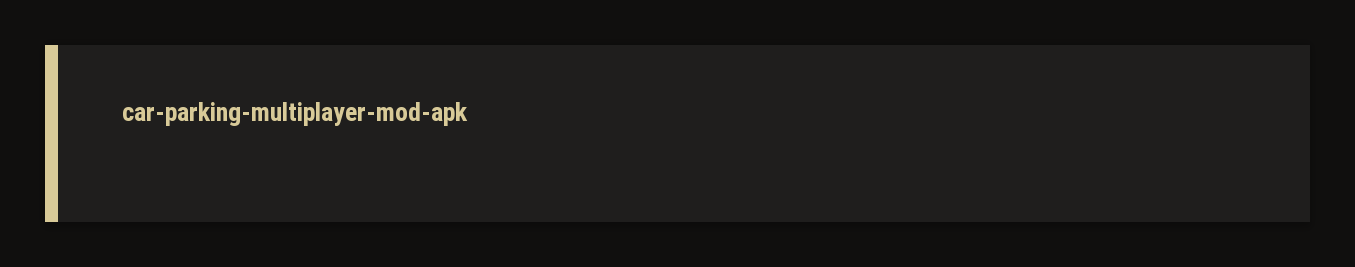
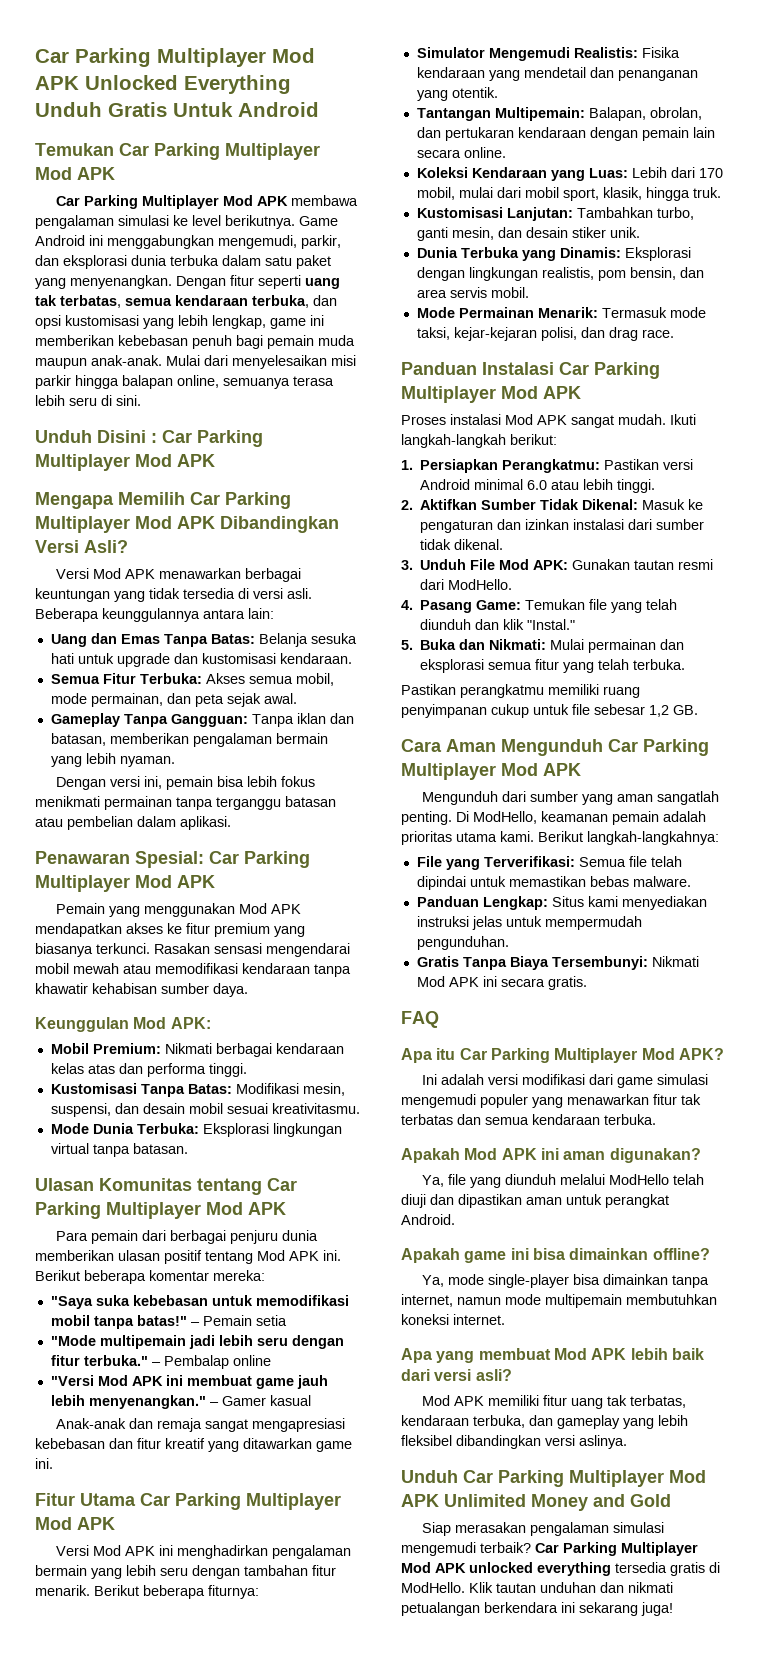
[122,102,468,126] car-parking-multiplayer-mod-apk -> [35,48,315,67] [35,75,291,94] [35,102,319,117] [35,143,320,160] [35,167,115,180] [56,195,359,209] [35,215,338,229] [35,235,341,249] [35,255,331,269] [35,275,340,289] [35,295,337,308] [35,315,324,329] [35,335,355,349] [35,355,356,369] [35,375,334,389] [35,395,141,406] [35,430,263,447] [35,454,215,471] [35,492,291,509] [35,516,339,533] [35,540,128,553] [56,568,302,582] [35,588,312,602] [35,608,274,622] [50,633,357,647] [50,653,352,667] [50,673,334,686] [50,693,297,707] [50,713,354,727] [50,733,328,747] [50,753,175,767] [56,776,316,790] [35,796,336,810] [35,816,231,830] [35,851,310,868] [35,875,215,892] [56,903,302,917] [35,923,305,937] [35,943,350,957] [35,963,351,977] [35,983,248,997] [35,1017,211,1032] [50,1043,344,1057] [50,1063,247,1077] [50,1083,345,1097] [50,1103,360,1117] [50,1123,342,1137] [50,1143,188,1157] [35,1178,297,1195] [35,1202,286,1219] [56,1230,319,1244] [35,1250,341,1264] [35,1270,265,1284] [50,1295,349,1309] [50,1315,287,1329] [50,1335,344,1349] [50,1355,271,1369] [50,1375,328,1389] [50,1395,311,1409] [56,1418,346,1432] [35,1438,352,1452] [35,1458,53,1469] [35,1493,341,1510] [35,1517,115,1530] [56,1545,352,1559] [35,1565,336,1579] [35,1585,259,1599] [416,47,680,61] [416,67,698,81] [416,87,498,101] [416,107,702,121] [416,127,715,141] [416,147,506,158] [416,167,723,181] [416,187,721,201] [416,207,694,221] [416,227,640,241] [416,247,691,261] [416,267,704,281] [416,287,529,298] [416,307,706,318] [416,327,674,341] [401,362,660,379] [401,386,581,403] [401,414,696,428] [401,434,557,448] [401,459,694,473] [420,479,656,493] [401,499,704,510] [420,519,705,533] [420,539,504,550] [401,559,714,570] [420,579,513,590] [401,599,678,613] [420,619,576,630] [401,639,685,653] [420,659,686,673] [401,684,640,698] [401,704,698,718] [401,739,709,756] [401,763,581,780] [422,791,720,805] [401,811,706,825] [401,831,719,845] [416,856,682,870] [416,876,691,890] [416,896,707,910] [416,916,642,930] [416,936,509,950] [416,956,699,970] [416,976,587,990] [401,1011,439,1028] [401,1048,724,1063] [422,1074,709,1088] [401,1094,701,1108] [401,1114,656,1125] [401,1148,701,1163] [422,1174,705,1188] [401,1194,669,1208] [401,1214,455,1225] [401,1248,710,1263] [422,1274,710,1288] [401,1294,717,1308] [401,1314,505,1325] [401,1348,704,1363] [401,1369,512,1381] [422,1395,687,1409] [401,1415,688,1429] [401,1435,627,1449] [401,1470,706,1487] [401,1494,671,1511] [422,1522,665,1536] [401,1542,698,1556] [401,1562,720,1576] [401,1582,673,1593] [401,1602,673,1616] Car Parking Multiplayer Mod APK Unlocked Everything Unduh Gratis Untuk Android // Temukan Car Parking Multiplayer Mod APK // Car Parking Multiplayer Mod APK membawa pengalaman simulasi ke level berikutnya. Game Android ini menggabungkan mengemudi, parkir, dan eksplorasi dunia terbuka dalam satu paket yang menyenangkan. Dengan fitur seperti uang tak terbatas, semua kendaraan terbuka, dan opsi kustomisasi yang lebih lengkap, game ini memberikan kebebasan penuh bagi pemain muda maupun anak-anak. Mulai dari menyelesaikan misi parkir hingga balapan online, semuanya terasa lebih seru di sini. // Unduh Disini : Car Parking Multiplayer Mod APK // Mengapa Memilih Car Parking Multiplayer Mod APK Dibandingkan Versi Asli? // Versi Mod APK menawarkan berbagai keuntungan yang tidak tersedia di versi asli. Beberapa keunggulannya antara lain: // Uang dan Emas Tanpa Batas: Belanja sesuka hati untuk upgrade dan kustomisasi kendaraan. // Semua Fitur Terbuka: Akses semua mobil, mode permainan, dan peta sejak awal. // Gameplay Tanpa Gangguan: Tanpa iklan dan batasan, memberikan pengalaman bermain yang lebih nyaman. // Dengan versi ini, pemain bisa lebih fokus menikmati permainan tanpa terganggu batasan atau pembelian dalam aplikasi. // Penawaran Spesial: Car Parking Multiplayer Mod APK // Pemain yang menggunakan Mod APK mendapatkan akses ke fitur premium yang biasanya terkunci. Rasakan sensasi mengendarai mobil mewah atau memodifikasi kendaraan tanpa khawatir kehabisan sumber daya. // Keunggulan Mod APK: // Mobil Premium: Nikmati berbagai kendaraan kelas atas dan performa tinggi. // Kustomisasi Tanpa Batas: Modifikasi mesin, suspensi, dan desain mobil sesuai kreativitasmu. // Mode Dunia Terbuka: Eksplorasi lingkungan virtual tanpa batasan. // Ulasan Komunitas tentang Car Parking Multiplayer Mod APK // Para pemain dari berbagai penjuru dunia memberikan ulasan positif tentang Mod APK ini. Berikut beberapa komentar mereka: // "Saya suka kebebasan untuk memodifikasi mobil tanpa batas!" – Pemain setia // "Mode multipemain jadi lebih seru dengan fitur terbuka." – Pembalap online // "Versi Mod APK ini membuat game jauh lebih menyenangkan." – Gamer kasual // Anak-anak dan remaja sangat mengapresiasi kebebasan dan fitur kreatif yang ditawarkan game ini. // Fitur Utama Car Parking Multiplayer Mod APK // Versi Mod APK ini menghadirkan pengalaman bermain yang lebih seru dengan tambahan fitur menarik. Berikut beberapa fiturnya: // Simulator Mengemudi Realistis: Fisika kendaraan yang mendetail dan penanganan yang otentik. // Tantangan Multipemain: Balapan, obrolan, dan pertukaran kendaraan dengan pemain lain secara online. // Koleksi Kendaraan yang Luas: Lebih dari 170 mobil, mulai dari mobil sport, klasik, hingga truk. // Kustomisasi Lanjutan: Tambahkan turbo, ganti mesin, dan desain stiker unik. // Dunia Terbuka yang Dinamis: Eksplorasi dengan lingkungan realistis, pom bensin, dan area servis mobil. // Mode Permainan Menarik: Termasuk mode taksi, kejar-kejaran polisi, dan drag race. // Panduan Instalasi Car Parking Multiplayer Mod APK // Proses instalasi Mod APK sangat mudah. Ikuti langkah-langkah berikut: // 1. Persiapkan Perangkatmu: Pastikan versi Android minimal 6.0 atau lebih tinggi. // 2. Aktifkan Sumber Tidak Dikenal: Masuk ke pengaturan dan izinkan instalasi dari sumber tidak dikenal. // 3. Unduh File Mod APK: Gunakan tautan resmi dari ModHello. // 4. Pasang Game: Temukan file yang telah diunduh dan klik "Instal." // 5. Buka dan Nikmati: Mulai permainan dan eksplorasi semua fitur yang telah terbuka. // Pastikan perangkatmu memiliki ruang penyimpanan cukup untuk file sebesar 1,2 GB. // Cara Aman Mengunduh Car Parking Multiplayer Mod APK // Mengunduh dari sumber yang aman sangatlah penting. Di ModHello, keamanan pemain adalah prioritas utama kami. Berikut langkah-langkahnya: // File yang Terverifikasi: Semua file telah dipindai untuk memastikan bebas malware. // Panduan Lengkap: Situs kami menyediakan instruksi jelas untuk mempermudah pengunduhan. // Gratis Tanpa Biaya Tersembunyi: Nikmati Mod APK ini secara gratis. // FAQ // Apa itu Car Parking Multiplayer Mod APK? // Ini adalah versi modifikasi dari game simulasi mengemudi populer yang menawarkan fitur tak terbatas dan semua kendaraan terbuka. // Apakah Mod APK ini aman digunakan? // Ya, file yang diunduh melalui ModHello telah diuji dan dipastikan aman untuk perangkat Android. // Apakah game ini bisa dimainkan offline? // Ya, mode single-player bisa dimainkan tanpa internet, namun mode multipemain membutuhkan koneksi internet. // Apa yang membuat Mod APK lebih baik dari versi asli? // Mod APK memiliki fitur uang tak terbatas, kendaraan terbuka, dan gameplay yang lebih fleksibel dibandingkan versi aslinya. // Unduh Car Parking Multiplayer Mod APK Unlimited Money and Gold // Siap merasakan pengalaman simulasi mengemudi terbaik? Car Parking Multiplayer Mod APK unlocked everything tersedia gratis di ModHello. Klik tautan unduhan dan nikmati petualangan berkendara ini sekarang juga!

